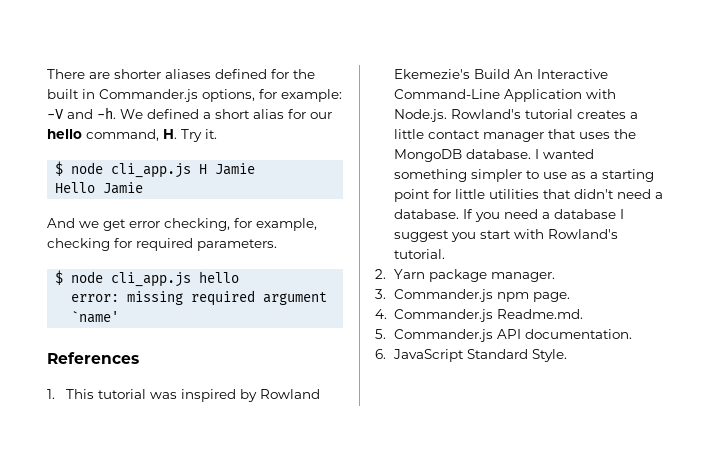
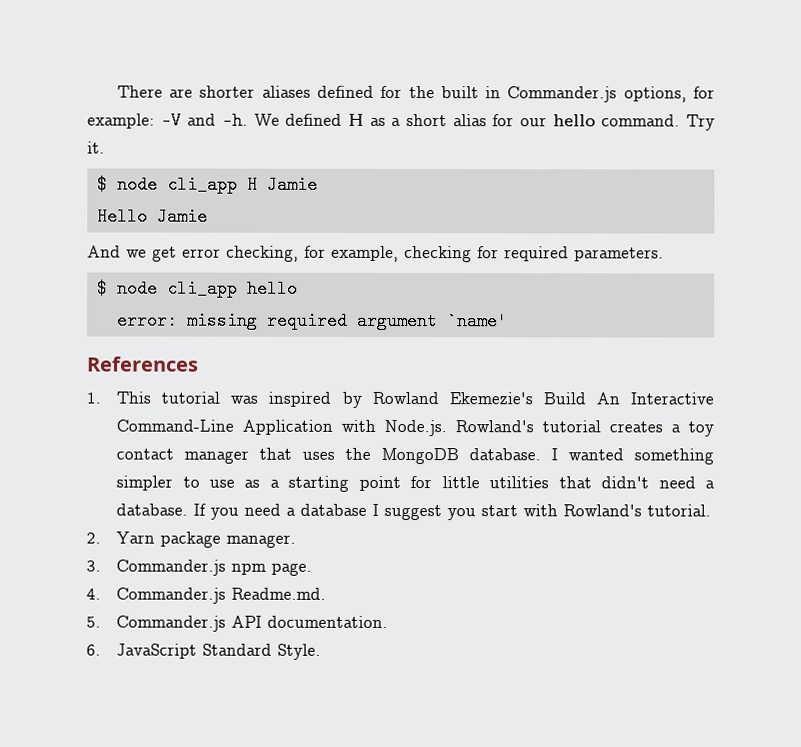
(199, 114) none -> [348,113,386,126] H as
[86,129,177,141] command, H. -> [601,114,681,127] command.
[111,163,192,178] cli_app.js -> [166,175,238,194] cli_app
[111,272,192,287] cli_app.js -> [166,279,238,298] cli_app
[394,129,425,139] little -> [688,421,715,437] toy

